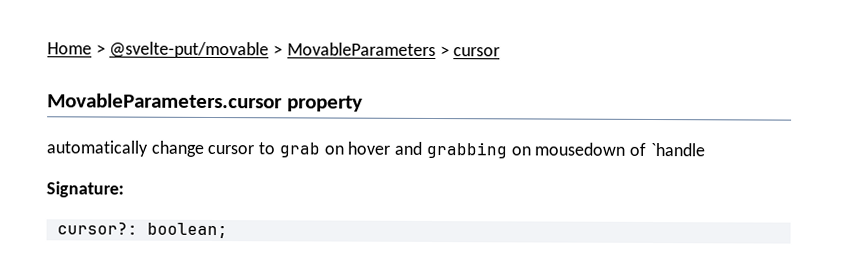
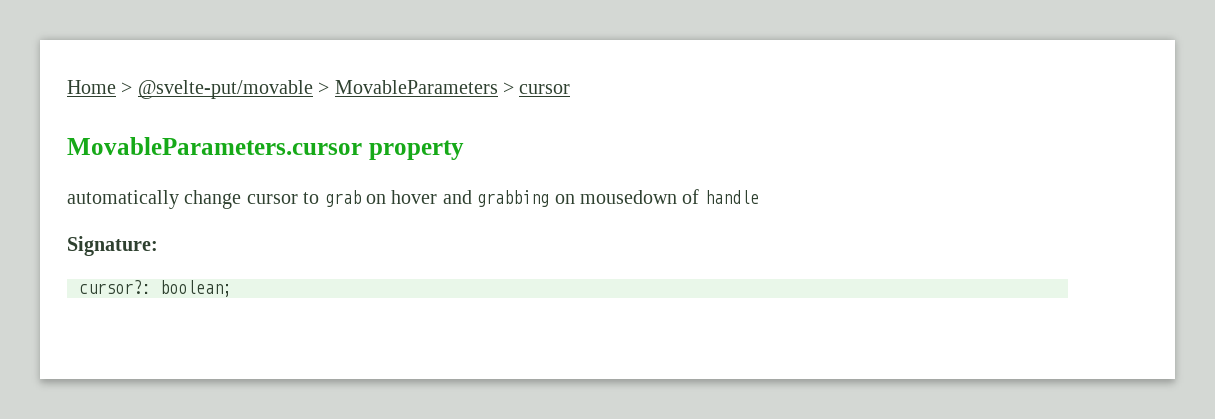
[649,142,705,157] `handle -> [704,190,759,204] handle

